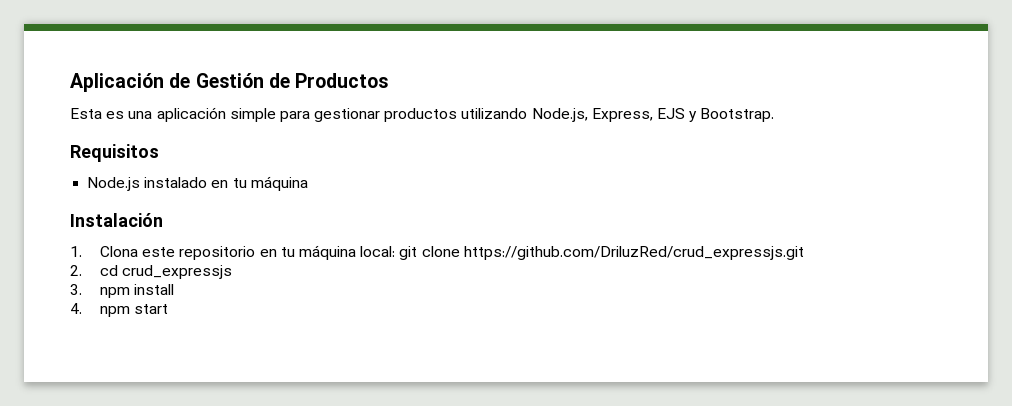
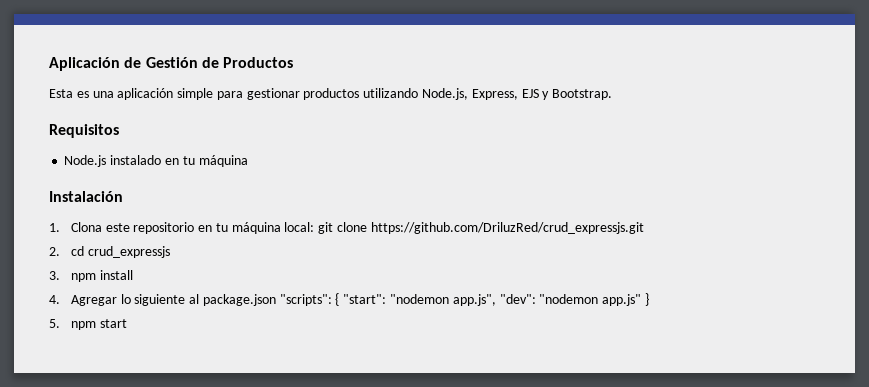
(82, 308) none -> [70,293,649,306] [49,319,60,328] Agregar lo siguiente al package.json "scripts": { "start": "nodemon app.js", "dev": "nodemon app.js" } // 5.

